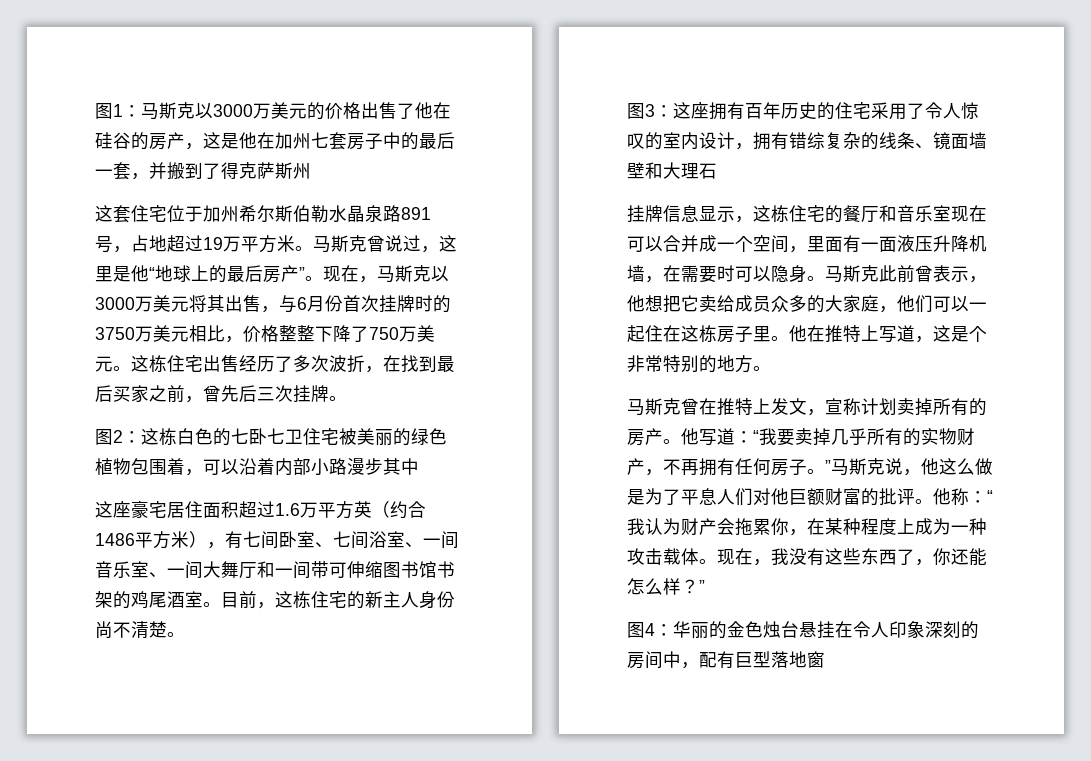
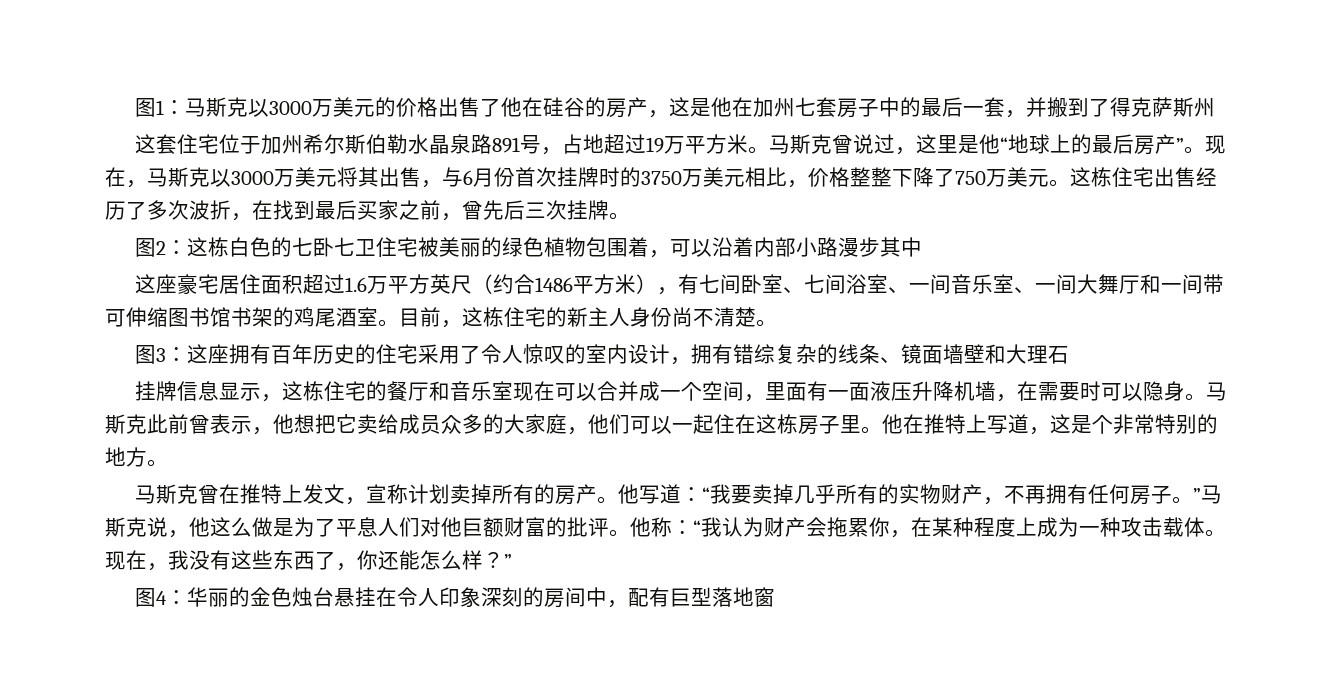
(372, 509) none -> [451,275,473,294] 尺

